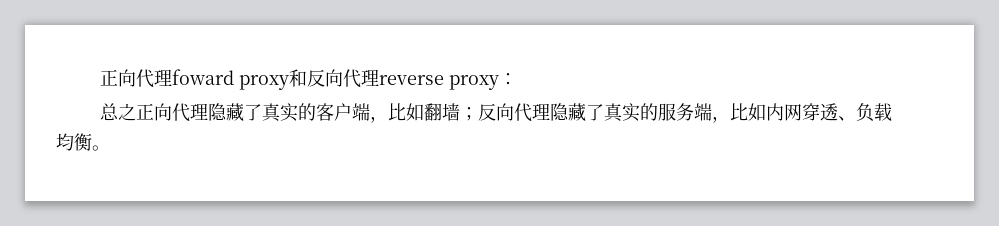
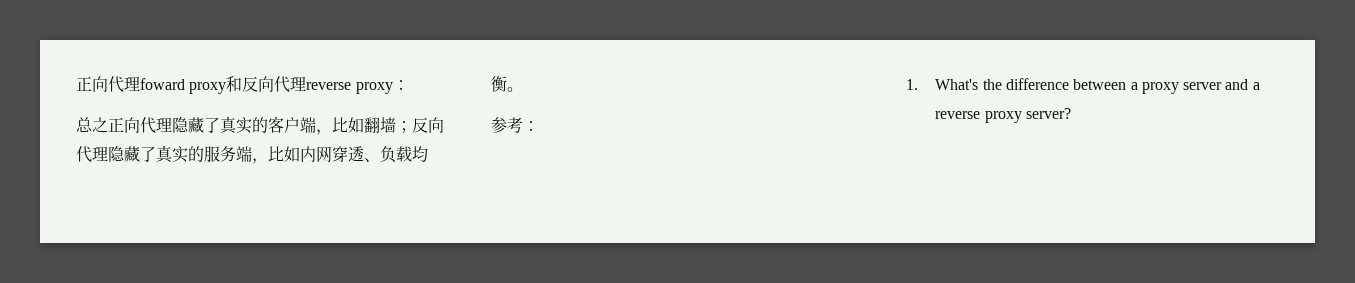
(110, 148) none -> [491,117,539,133] [906,78,1260,94] [935,108,1071,123] // 参考： // 1. What's the difference between a proxy server and a reverse proxy server?

